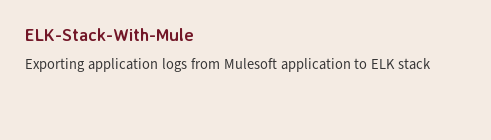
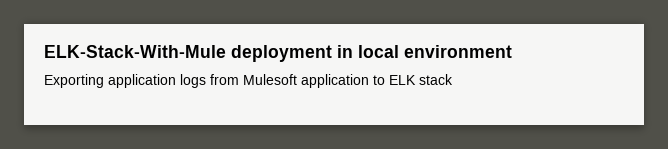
(194, 34) none -> [231,45,512,62] deployment in local environment

